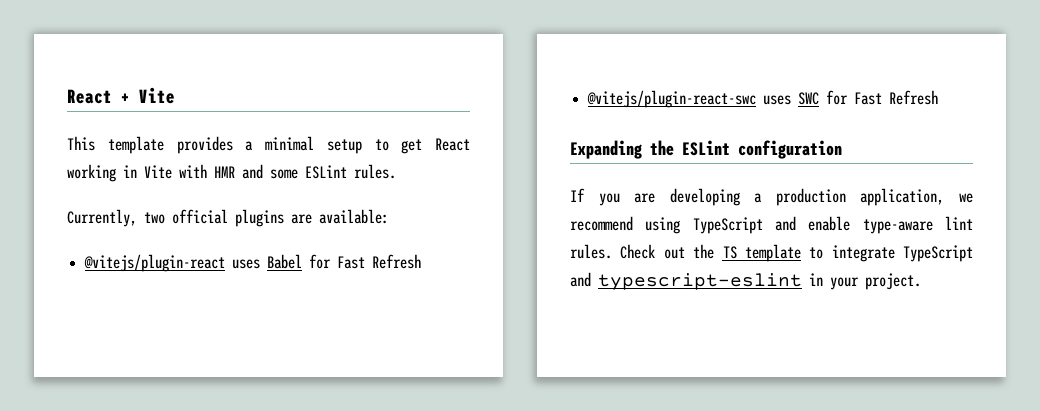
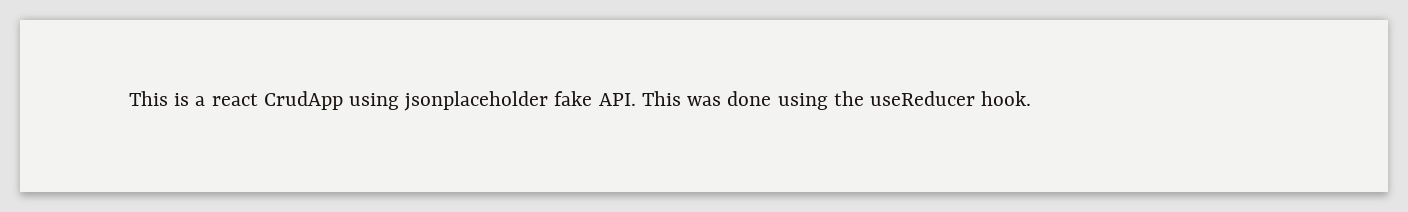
[67,87,175,104] [67,136,470,154] [67,164,396,182] [67,209,389,227] [84,254,422,272] [587,90,939,108] [570,140,842,159] [570,188,973,206] [570,216,973,234] [570,244,973,262] [570,272,921,290] React + Vite // This template provides a minimal setup to get React working in Vite with HMR and some ESLint rules. // Currently, two official plugins are available: // @vitejs/plugin-react uses Babel for Fast Refresh // @vitejs/plugin-react-swc uses SWC for Fast Refresh // Expanding the ESLint configuration // If you are developing a production application, we recommend using TypeScript and enable type-aware lint rules. Check out the TS template to integrate TypeScript and typescript-eslint in your project. -> [129,91,1032,111] This is a react CrudApp using jsonplaceholder fake API. This was done using the useReducer hook.

